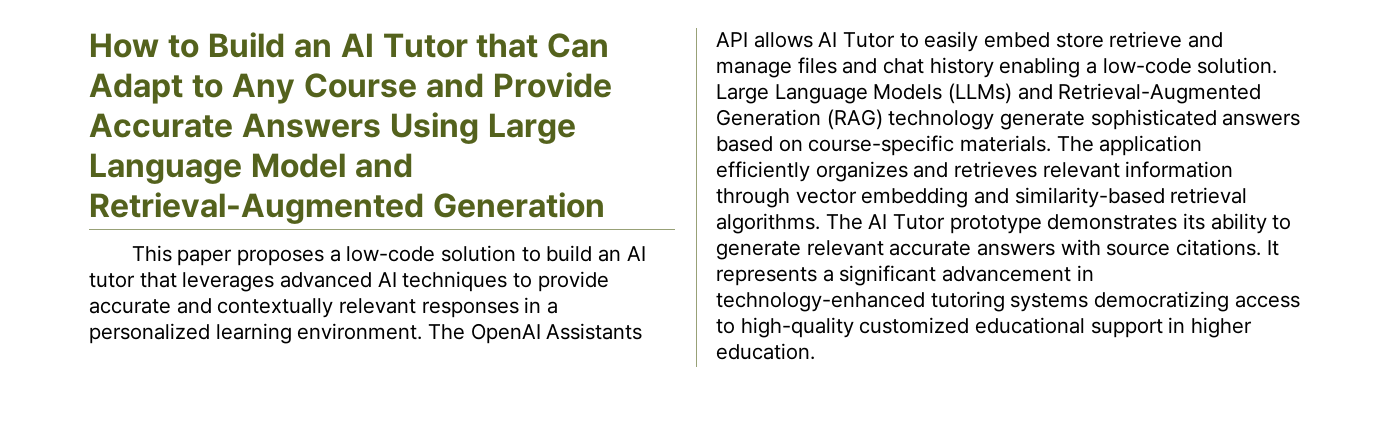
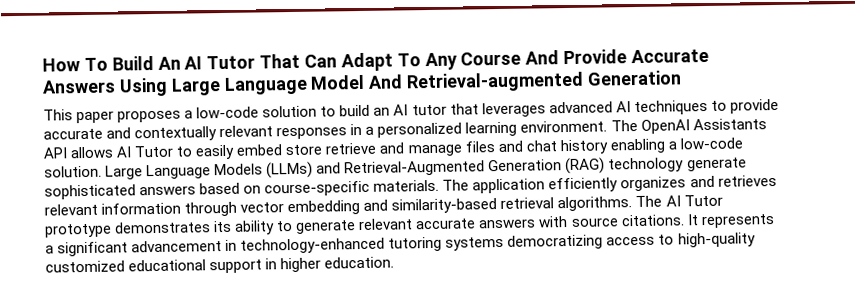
[167,32,539,58] to Build an AI Tutor that -> [83,53,301,72] To Build An AI Tutor That
[191,75,223,98] to -> [396,53,421,67] To
[425,73,484,98] and -> [525,50,560,65] And
[354,153,413,178] [89,192,424,224] and Retrieval-Augmented -> [368,71,585,93] And Retrieval-augmented

